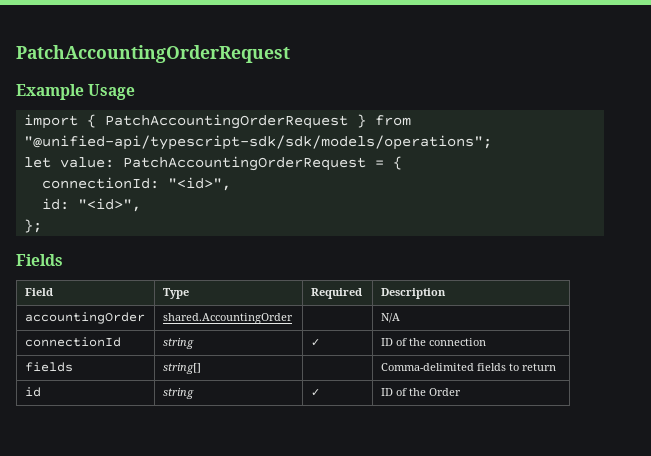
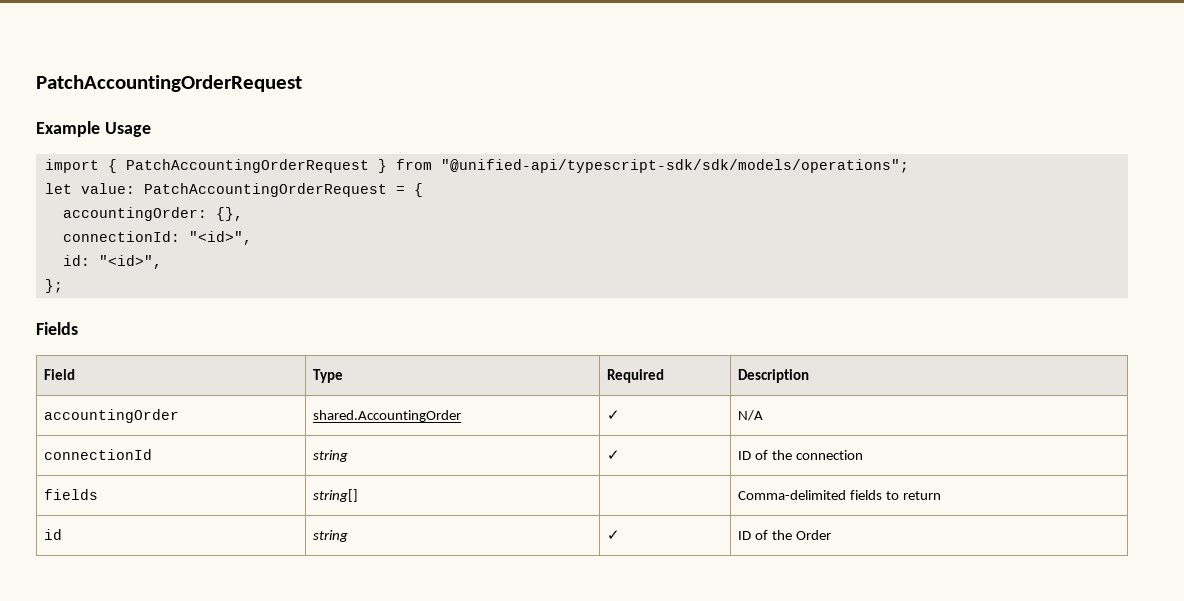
(402, 163) none -> [62,207,243,221] // accountingOrder: {},
(293, 318) none -> [606,410,620,420] ✓

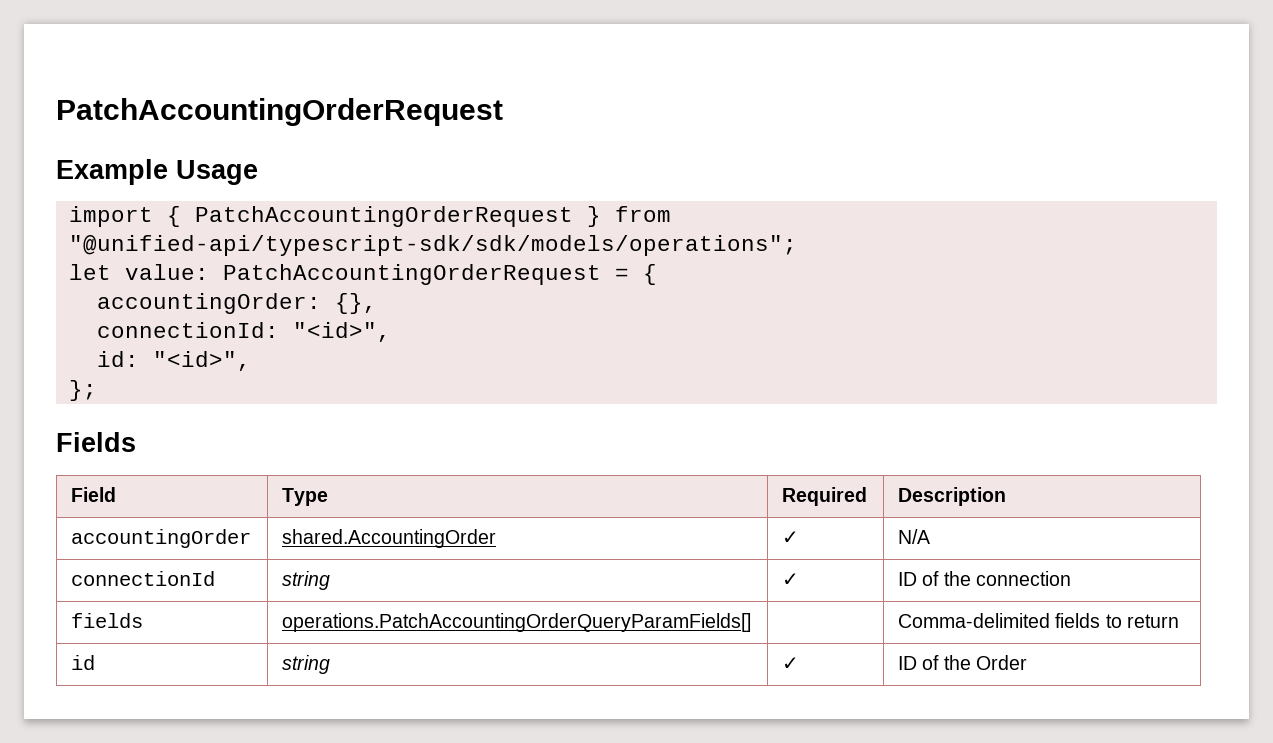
[312,489,358,502] string[] -> [282,613,752,632] operations.PatchAccountingOrderQueryParamFields[]

